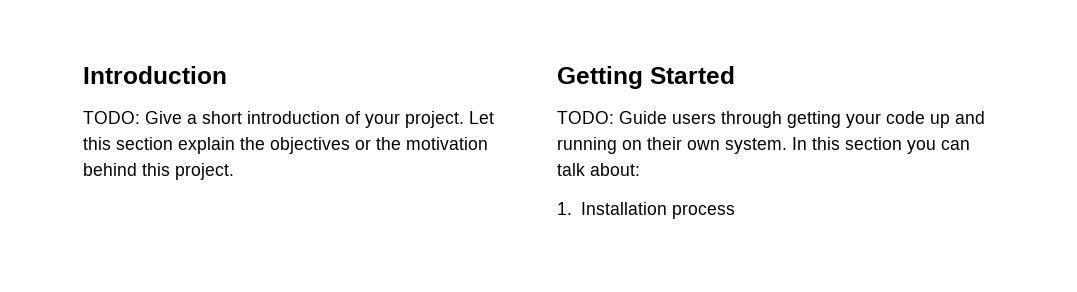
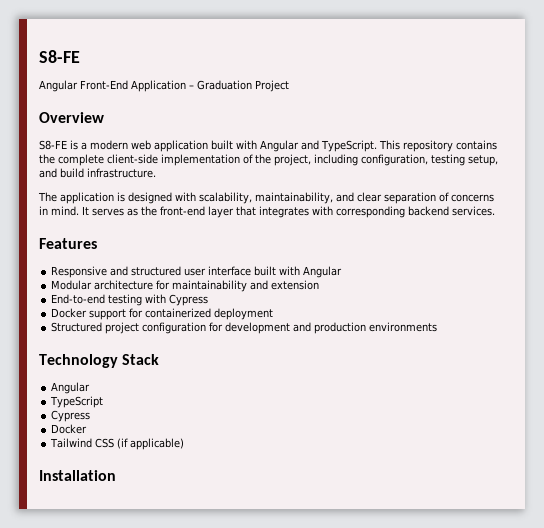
[83,66,227,84] [83,111,494,128] [83,137,488,154] [83,163,234,180] [557,66,735,89] [557,111,985,128] [557,137,970,154] [557,163,640,176] [557,202,735,219] Introduction // TODO: Give a short introduction of your project. Let this section explain the objectives or the motivation behind this project. // Getting Started // TODO: Guide users through getting your code up and running on their own system. In this section you can talk about: // 1. Installation process -> [39,50,80,63] [39,80,289,92] [39,112,104,123] [39,140,497,152] [39,154,498,166] [39,168,156,178] [38,192,494,204] [39,206,495,218] [39,238,97,249] [51,266,343,278] [51,280,320,292] [51,294,209,306] [51,308,274,320] [51,322,438,334] [39,354,160,368] [51,382,91,394] [50,396,104,408] [51,410,91,422] [51,424,88,434] [50,438,185,450] [39,470,116,481] S8-FE // Angular Front-End Application – Graduation Project // Overview // S8-FE is a modern web application built with Angular and TypeScript. This repository contains the complete client-side implementation of the project, including configuration, testing setup, and build infrastructure. // The application is designed with scalability, maintainability, and clear separation of concerns in mind. It serves as the front-end layer that integrates with corresponding backend services. // Features // Responsive and structured user interface built with Angular // Modular architecture for maintainability and extension // End-to-end testing with Cypress // Docker support for containerized deployment // Structured project configuration for development and production environments // Technology Stack // Angular // TypeScript // Cypress // Docker // Tailwind CSS (if applicable) // Installation

